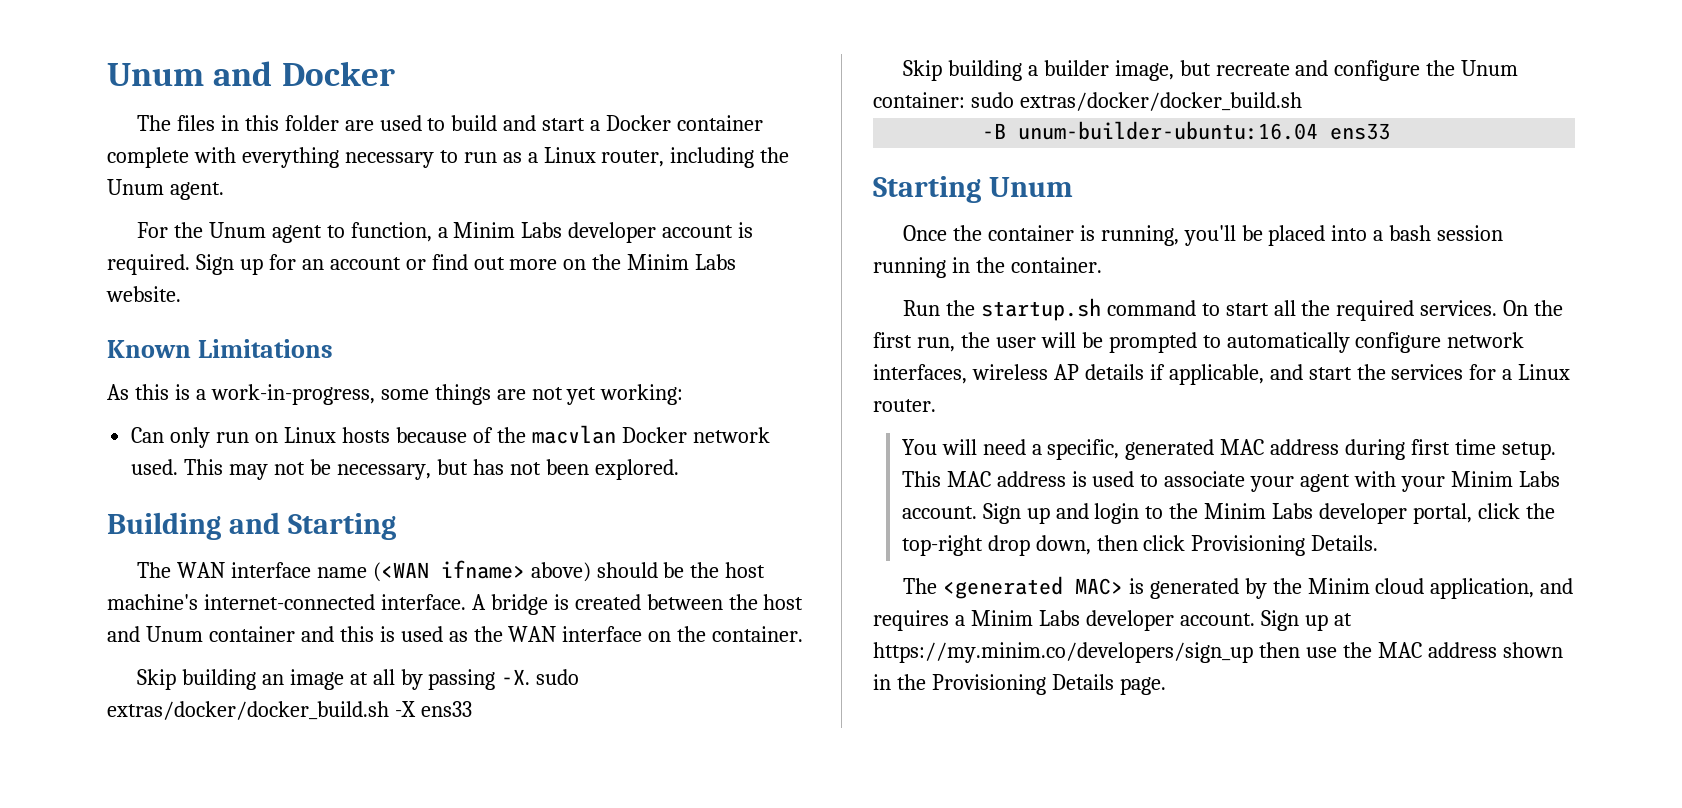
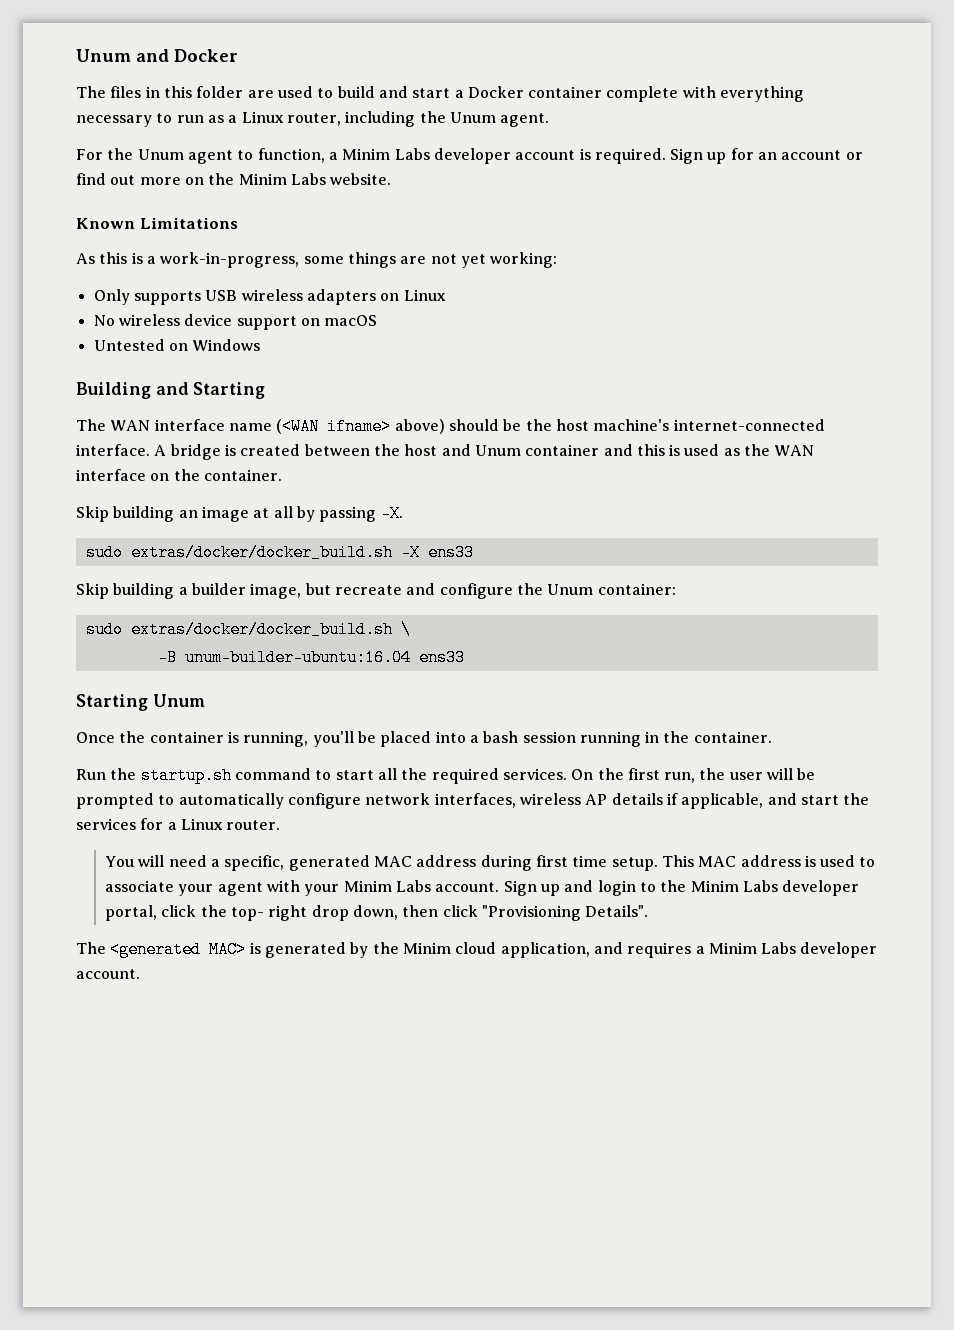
[131,425,770,448] [131,459,679,480] Can only run on Linux hosts because of the macvlan Docker network used. This may not be necessary, but has not been explored. -> [93,289,446,305] [93,314,378,330] [93,339,261,351] Only supports USB wireless adapters on Linux // No wireless device support on macOS // Untested on Windows
(531, 677) none -> (403, 513) //
[970,92,1302,111] sudo extras/docker/docker_build.sh -> [85,621,411,638] // sudo extras/docker/docker_build.sh \
[901,535,983,556] top-right -> [230,905,308,921] top- right
[1191,535,1379,556] Provisioning Details. -> [481,905,649,921] "Provisioning Details".
[1260,610,1352,631] [873,642,1563,663] [873,674,1166,695] Sign up at https://my.minim.co/developers/sign_up then use the MAC address shown in the Provisioning Details page. -> (140, 974) none

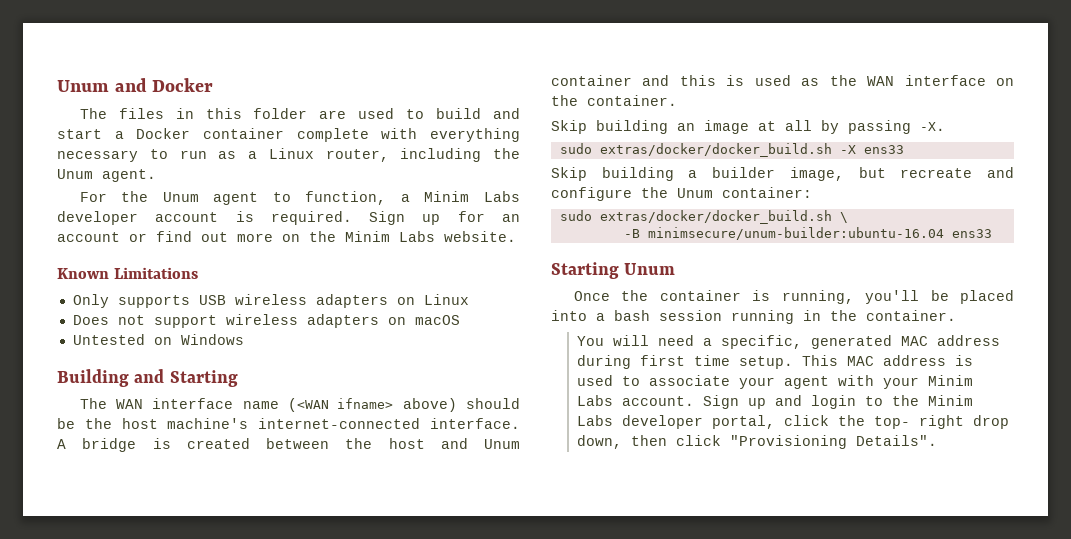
[76,252,558,268] // As this is a work-in-progress, some things are not yet working: -> (198, 273) none
[93,314,297,330] No wireless device support -> [72,314,379,328] Does not support wireless adapters
[184,649,411,666] unum-builder-ubuntu:16.04 -> [647,227,944,240] minimsecure/unum-builder:ubuntu-16.04
[76,767,816,784] [76,793,870,809] [76,818,281,830] // Run the startup.sh command to start all the required services. On the first run, the user will be prompted to automatically configure network interfaces, wireless AP details if applicable, and start the services for a Linux router. -> (956, 315) none
[76,941,878,958] [76,969,140,979] // The <generated MAC> is generated by the Minim cloud application, and requires a Minim Labs developer account. -> (938, 440) none

